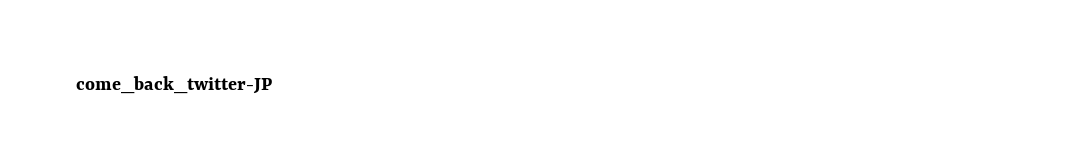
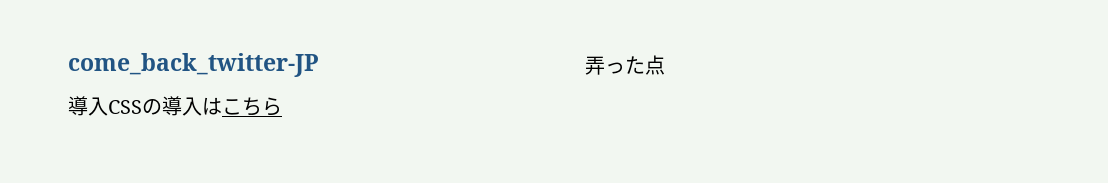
(272, 85) none -> [68,96,282,116] [585,55,665,75] // 導入CSSの導入はこちら // 弄った点

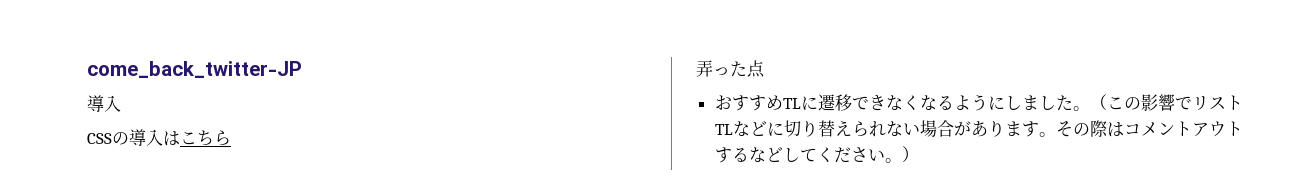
(108, 106) none -> (121, 103) //
(665, 65) none -> [714,94,1243,111] [714,120,1243,137] [714,146,919,163] // おすすめTLに遷移できなくなるようにしました。（この影響でリストTLなどに切り替えられない場合があります。その際はコメントアウトするなどしてください。）

